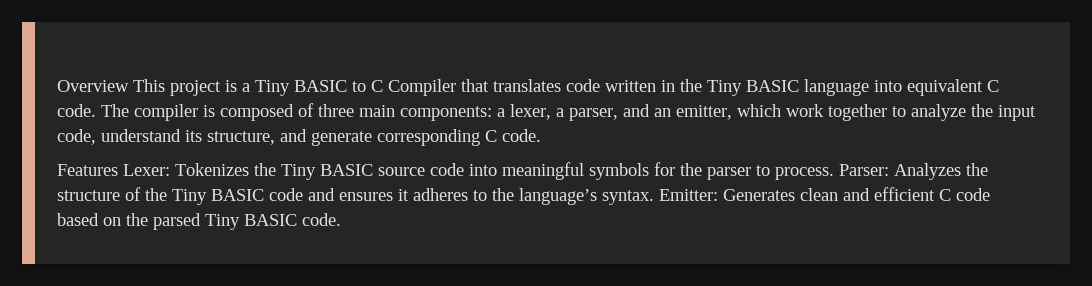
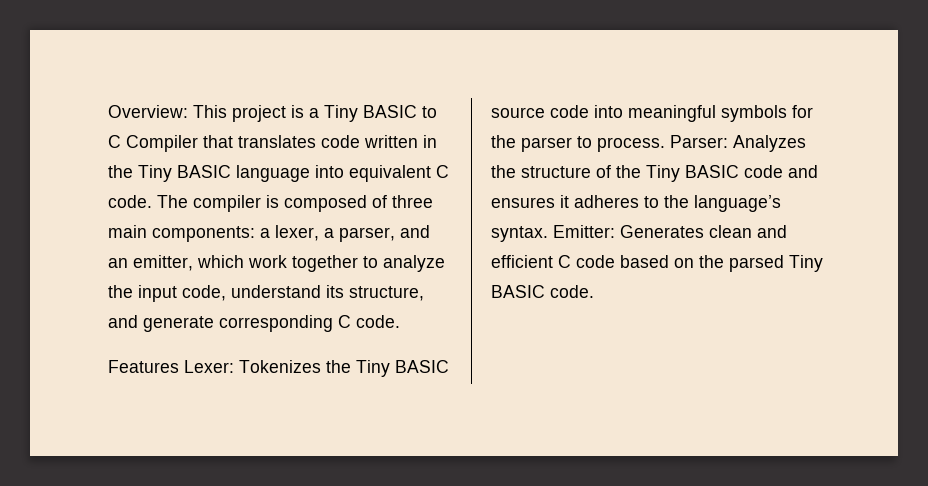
[57,80,129,92] Overview -> [108,105,188,118] Overview:

